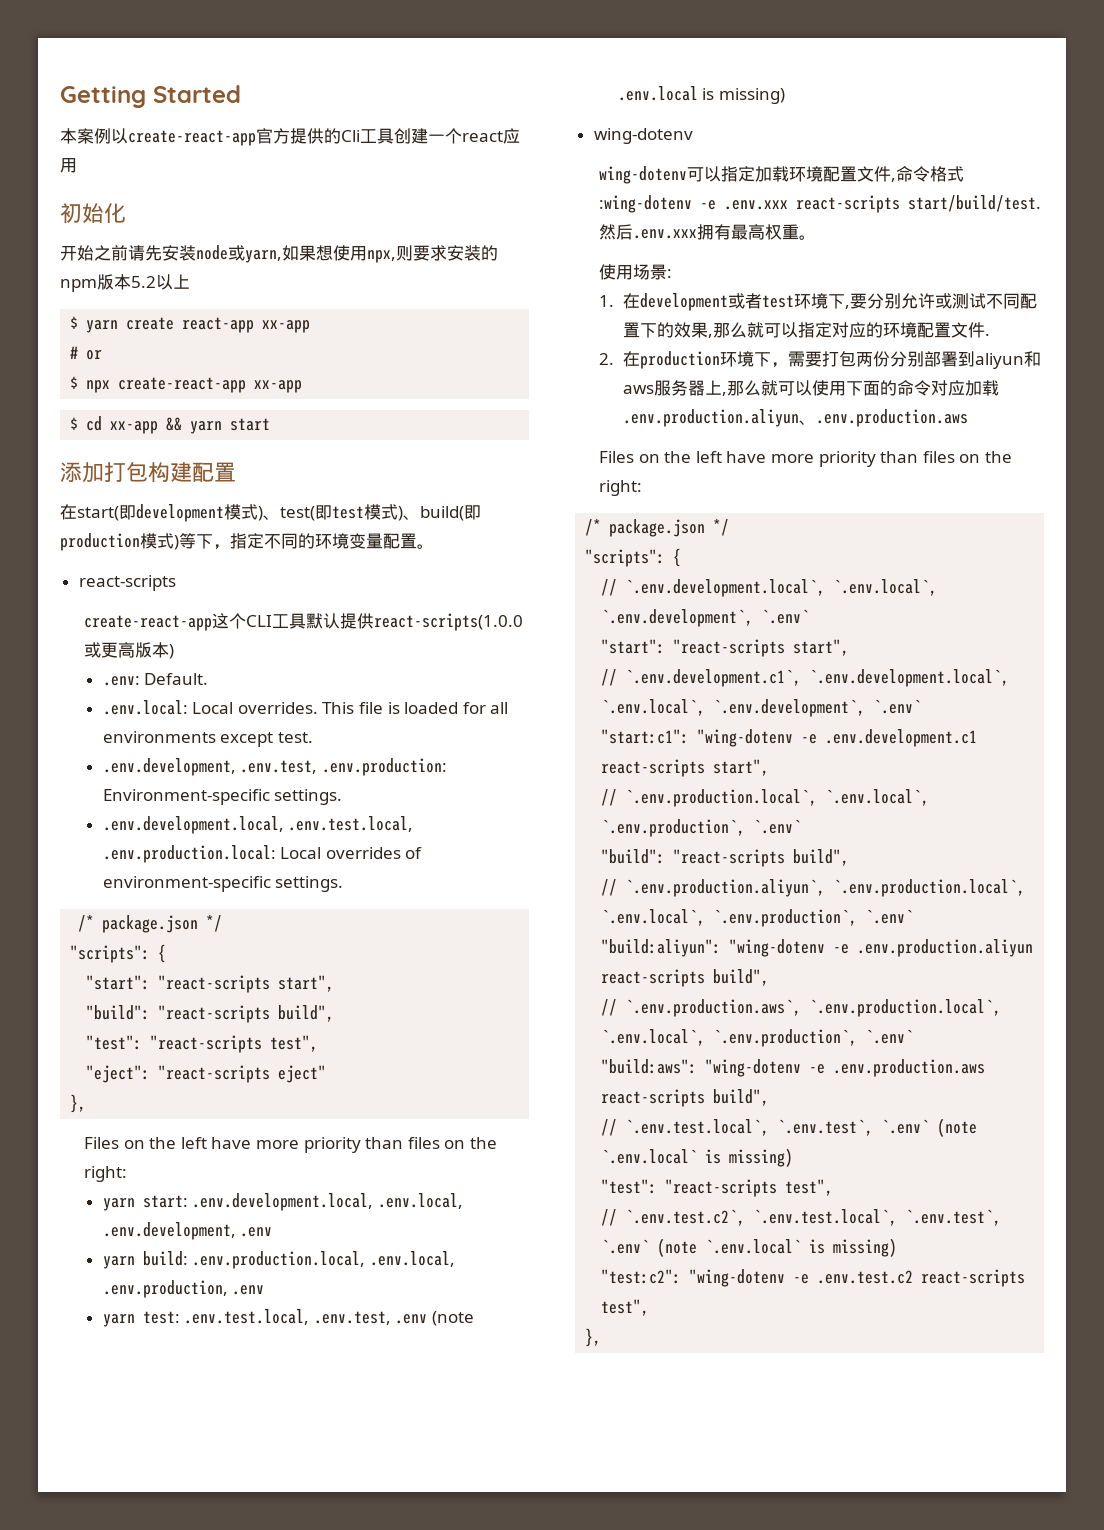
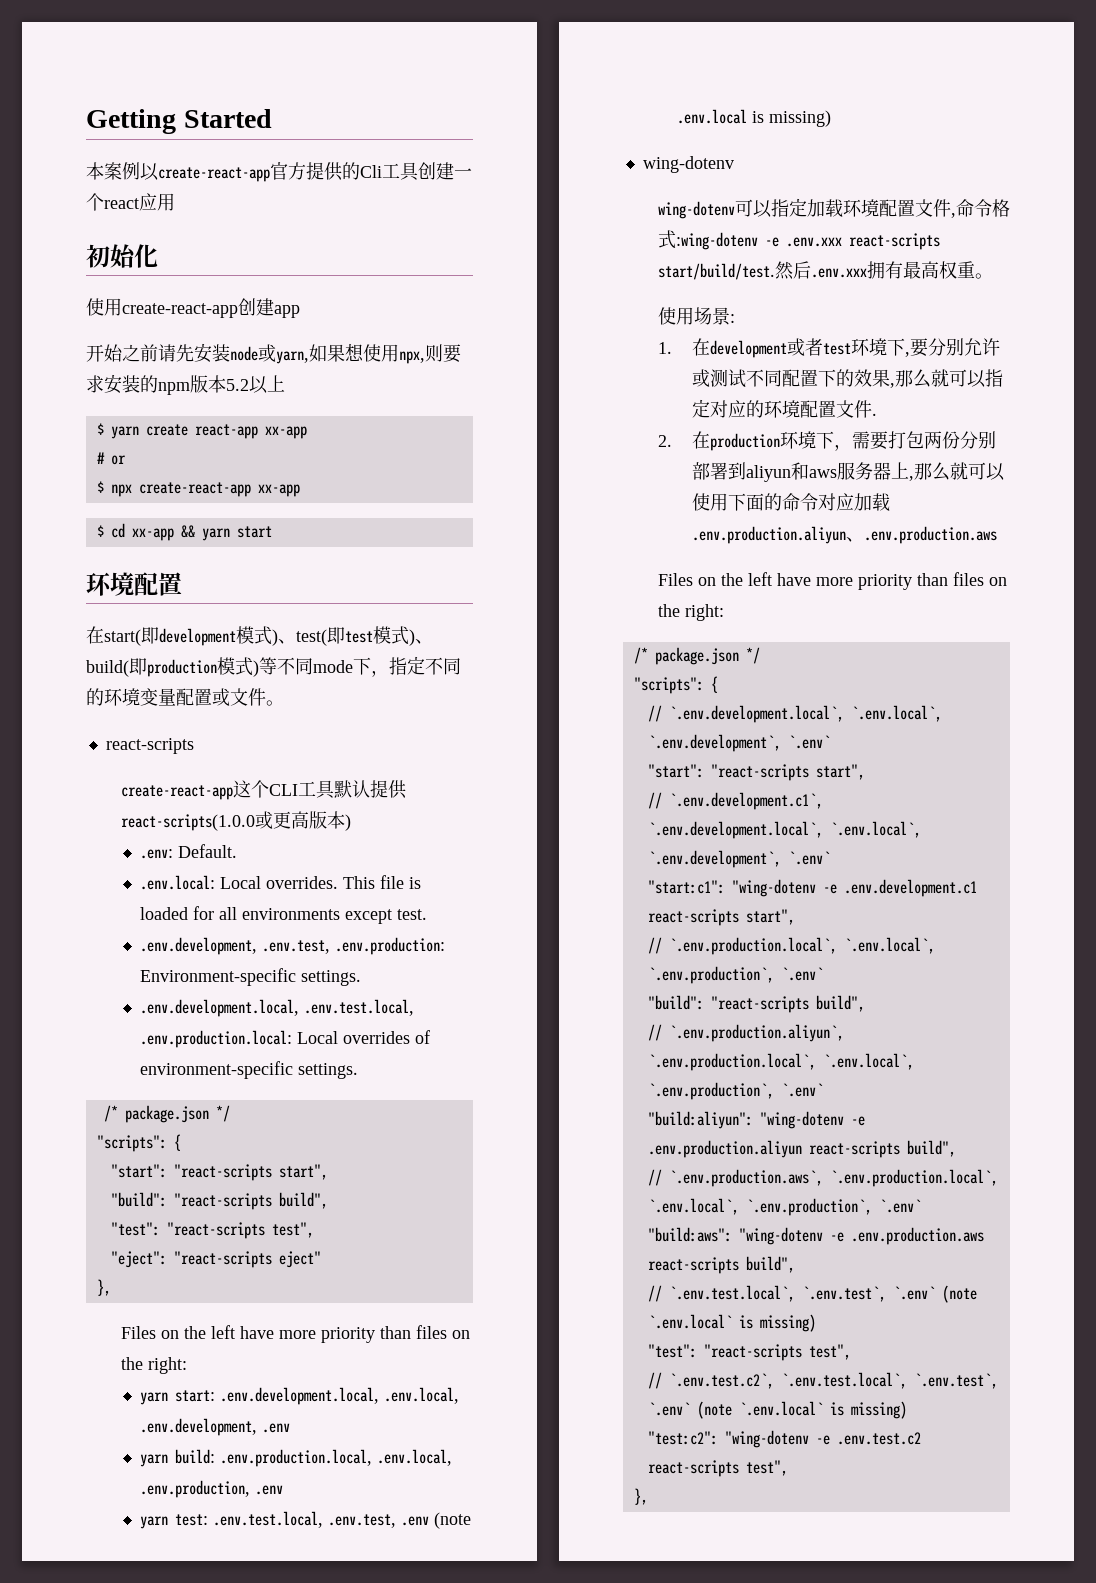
(126, 213) none -> [86,298,300,318] // 使用create-react-app创建app
[60,462,192,483] 添加打包构建 -> [86,572,134,596] 环境
(196, 541) none -> [277,657,353,675] 不同mode
(417, 541) none -> [212,688,266,706] 或文件

